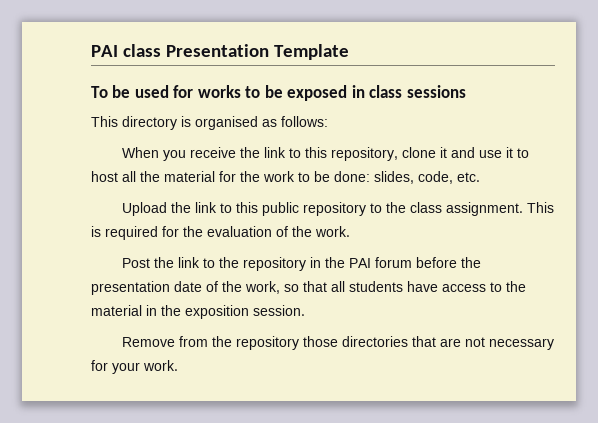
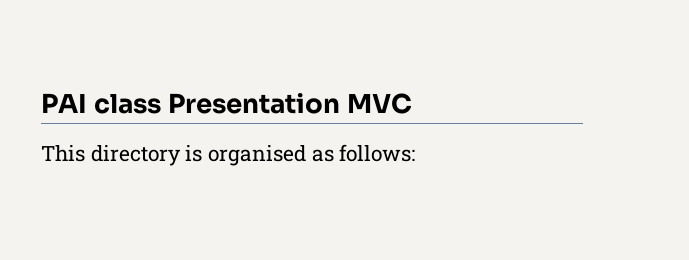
[273,44,349,60] [91,85,466,101] Template // To be used for works to be exposed in class sessions -> [347,93,413,114] MVC
[122,147,530,161] [91,171,480,184] [122,202,555,216] [91,226,350,240] [122,257,482,271] [91,281,526,295] [91,305,305,319] [122,336,555,350] [91,360,178,374] // When you receive the link to this repository, clone it and use it to host all the material for the work to be done: slides, code, etc. // Upload the link to this public repository to the class assignment. This is required for the evaluation of the work. // Post the link to the repository in the PAI forum before the presentation date of the work, so that all students have access to the material in the exposition session. // Remove from the repository those directories that are not necessary for your work. -> (416, 153) none

